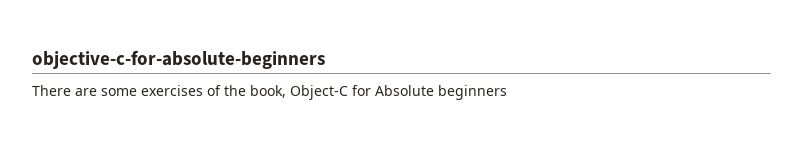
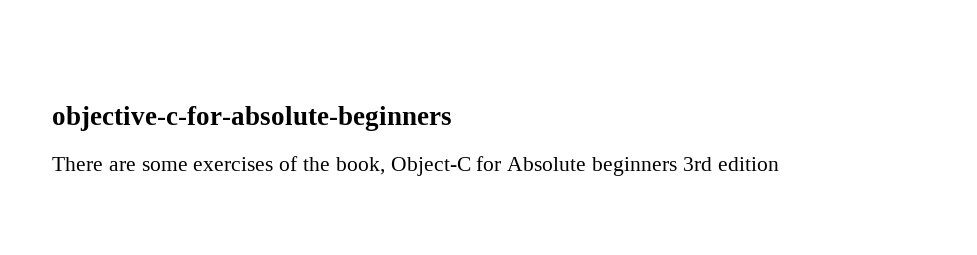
(507, 92) none -> [682,157,779,171] 3rd edition

